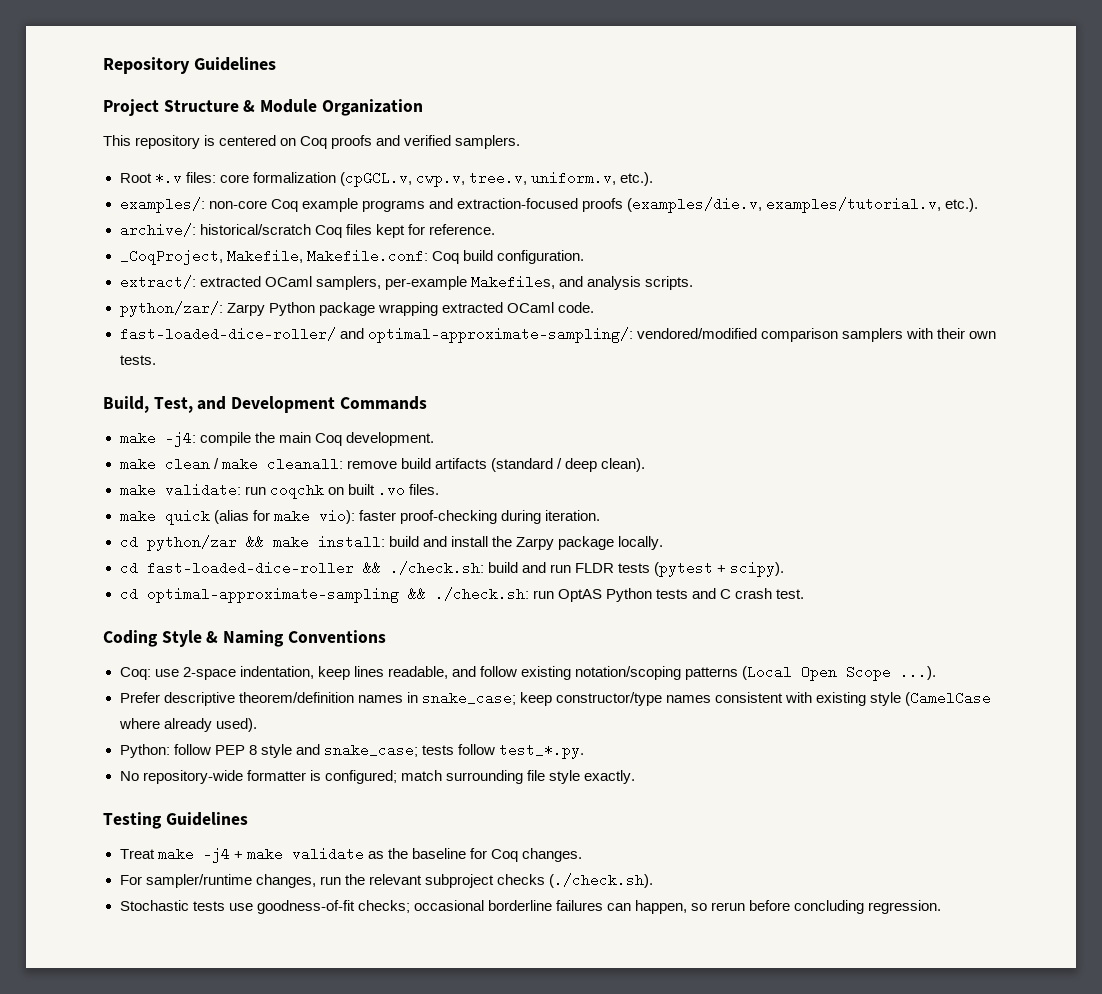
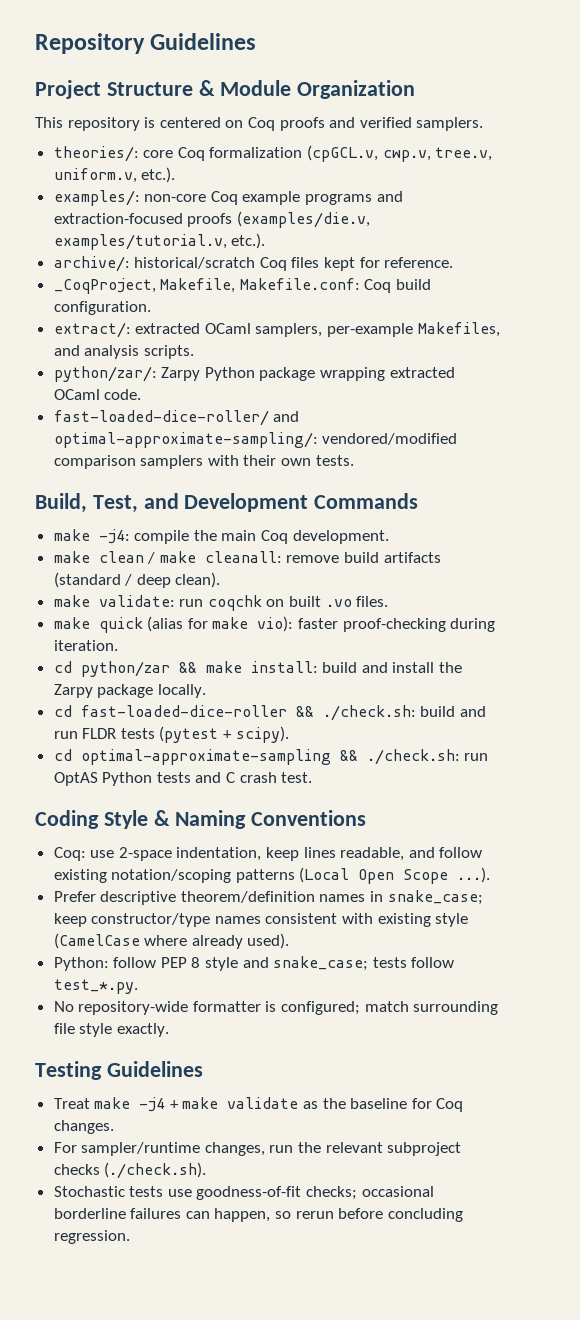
[119,171,249,185] Root *.v files: core -> [53,146,205,162] theories/: core Coq

